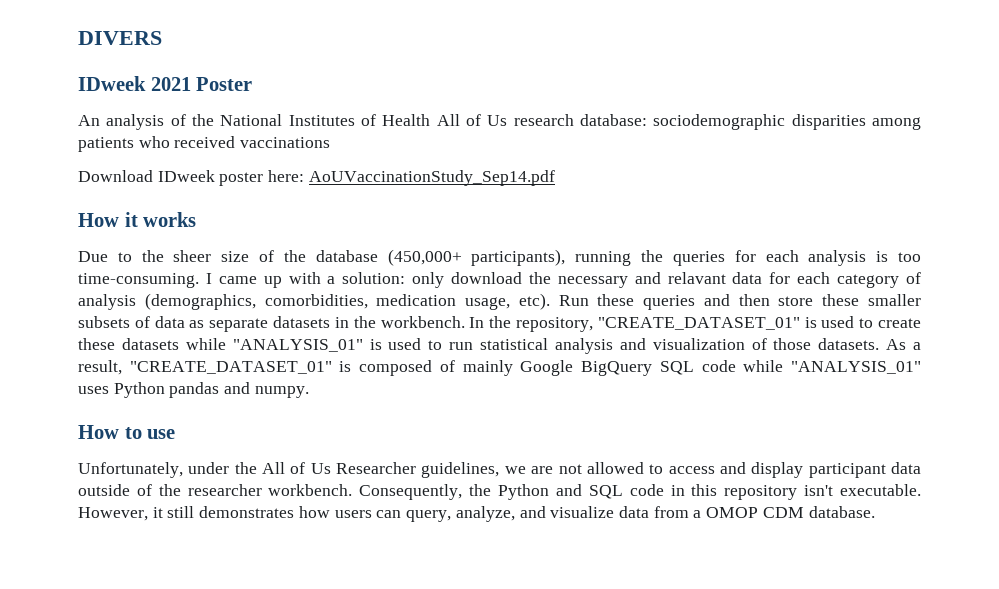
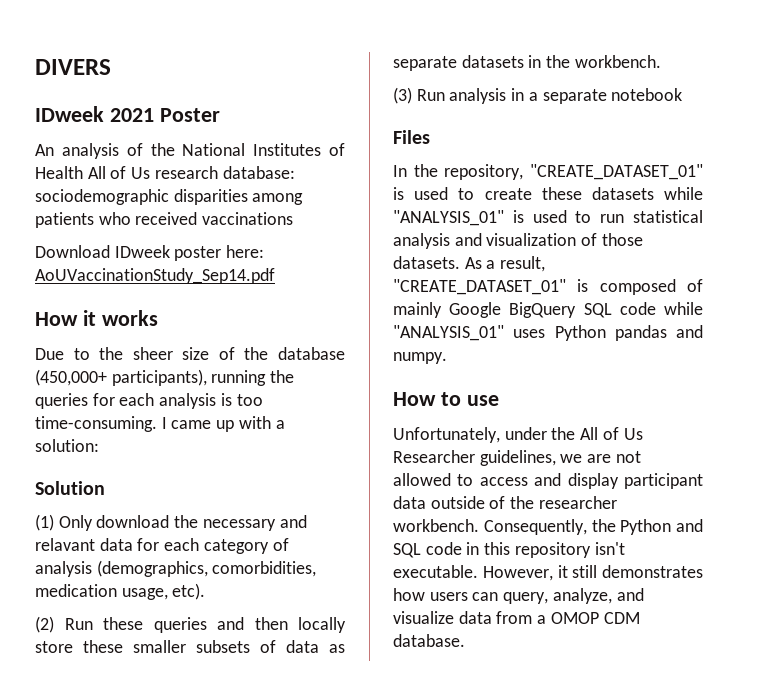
[412,272,445,288] only -> [35,481,105,495] [35,514,93,531] // Solution // (1) Only
(550, 301) none -> [35,616,54,633] // (2)
(770, 300) none -> [298,617,346,633] locally
(465, 322) none -> [393,87,683,104] [393,130,430,144] // (3) Run analysis in a separate notebook // Files //

